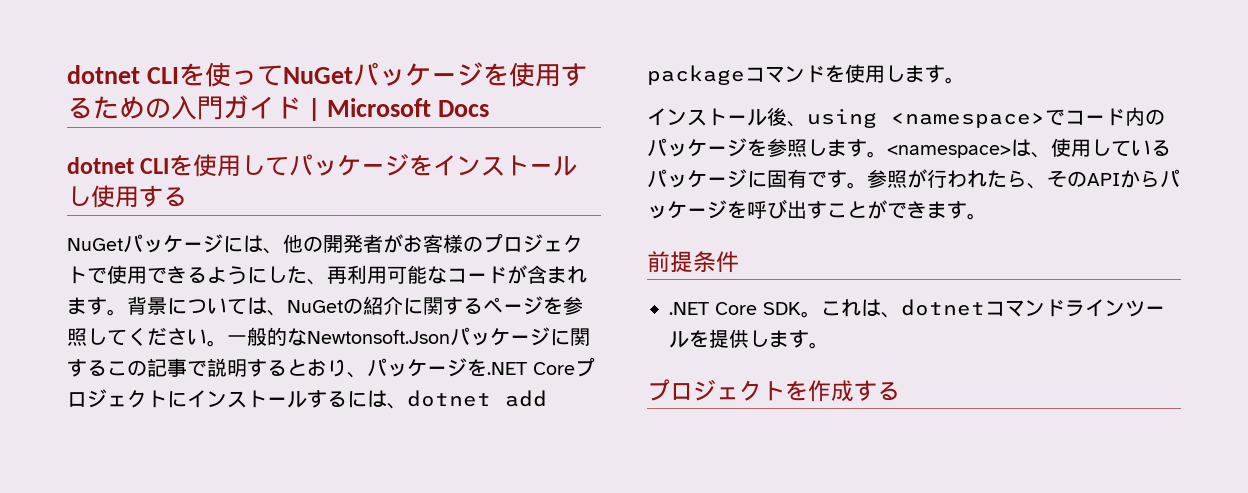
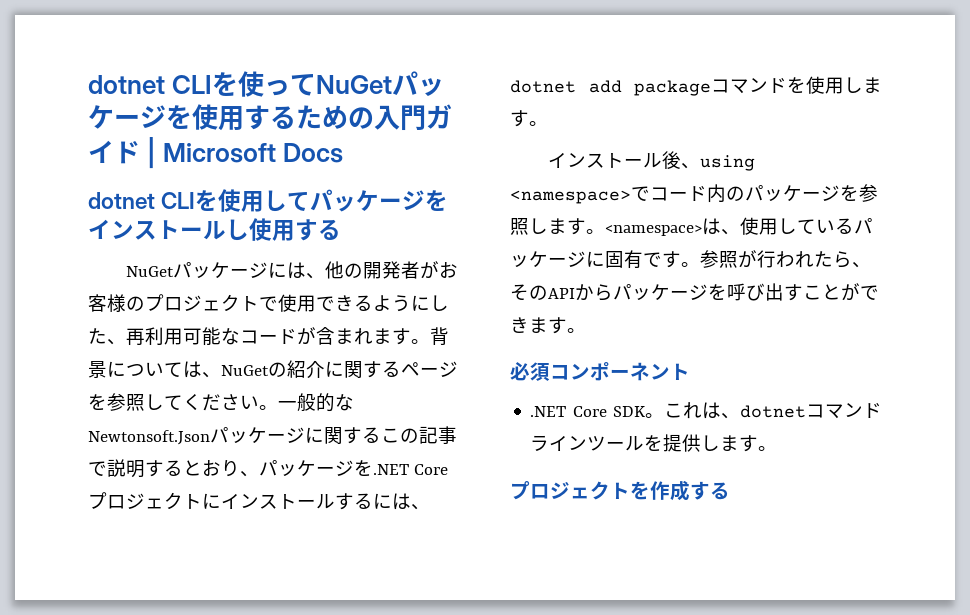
[647,251,739,273] 前提条件 -> [510,362,690,381] 必須コンポーネント

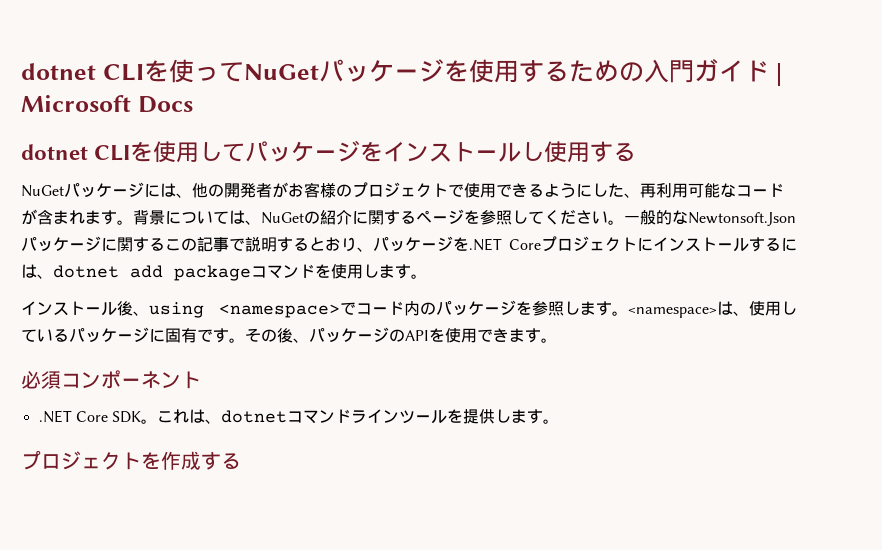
[700,250,871,268] [510,283,860,301] 参照が行われたら、そのAPIからパッケージを呼び出すことが -> [245,327,477,343] その後、パッケージのAPIを使用

